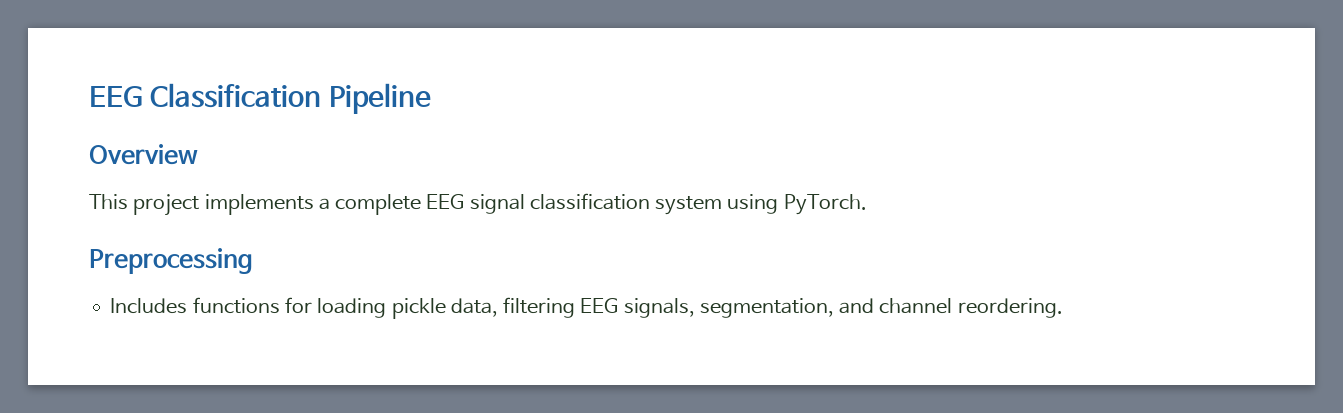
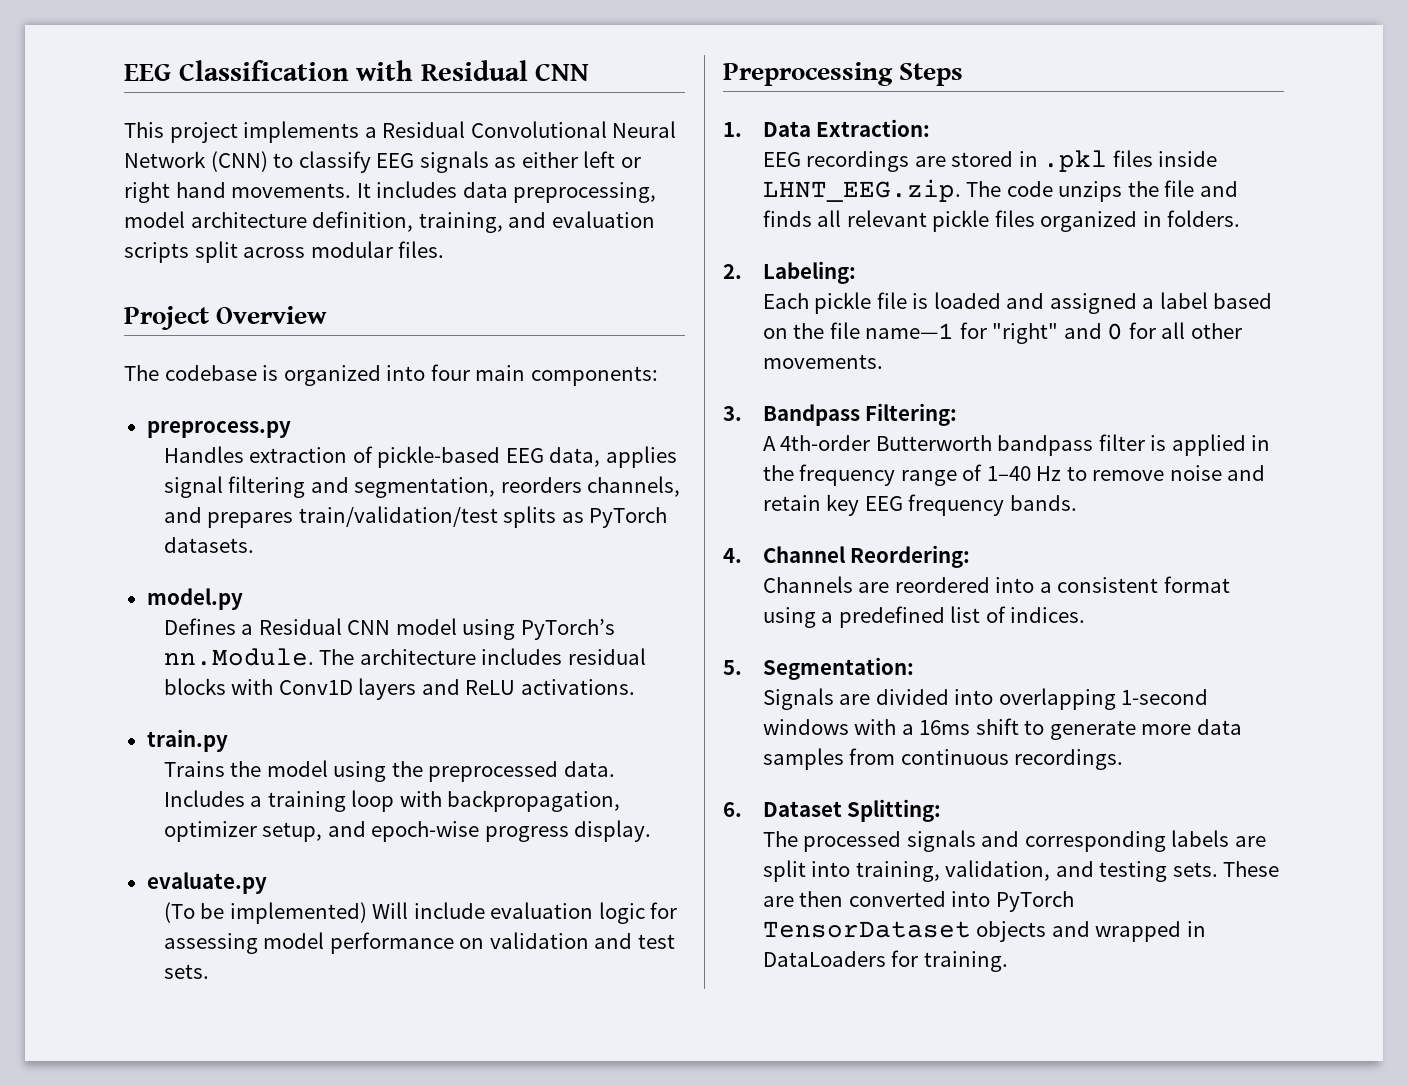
[328,83,431,114] [89,144,198,165] Pipeline // Overview -> [356,60,590,81] with Residual CNN
[335,193,867,215] [89,248,253,274] [110,297,1063,319] complete EEG signal classification system using PyTorch. // Preprocessing // Includes functions for loading pickle data, filtering EEG signals, segmentation, and channel reordering. -> [382,121,677,138] [124,151,641,173] [124,181,657,203] [124,211,655,233] [124,241,445,263] [124,306,328,330] [124,364,658,386] [146,421,291,438] [163,446,677,468] [163,476,681,498] [163,506,668,528] [163,537,254,553] [146,588,243,610] [163,618,615,640] [163,648,646,666] [163,678,635,700] [146,729,228,752] [163,760,615,782] [163,790,621,812] [163,820,652,842] [146,872,267,894] [163,902,678,924] [163,932,675,954] [163,964,209,979] [723,62,964,86] [723,119,931,137] [762,150,1218,172] [762,179,1238,202] [762,210,1241,232] [723,261,856,284] [762,292,1273,314] [762,322,1242,344] [762,354,883,369] [723,403,958,426] [762,434,1271,456] [762,464,1266,486] [762,494,1077,516] [723,545,971,568] [762,576,1230,593] [762,606,1086,628] [723,657,914,680] [762,688,1209,710] [762,718,1242,740] [762,748,1124,770] [723,799,942,822] [762,830,1266,852] [762,860,1280,882] [762,891,1074,912] [762,921,1206,942] [762,950,1008,972] Residual Convolutional Neural Network (CNN) to classify EEG signals as either left or right hand movements. It includes data preprocessing, model architecture definition, training, and evaluation scripts split across modular files. // Project Overview // The codebase is organized into four main components: // preprocess.py // Handles extraction of pickle-based EEG data, applies signal filtering and segmentation, reorders channels, and prepares train/validation/test splits as PyTorch datasets. // model.py // Defines a Residual CNN model using PyTorch’s nn.Module. The architecture includes residual blocks with Conv1D layers and ReLU activations. // train.py // Trains the model using the preprocessed data. Includes a training loop with backpropagation, optimizer setup, and epoch-wise progress display. // evaluate.py // (To be implemented) Will include evaluation logic for assessing model performance on validation and test sets. // Preprocessing Steps // 1. Data Extraction: // EEG recordings are stored in .pkl files inside LHNT_EEG.zip. The code unzips the file and finds all relevant pickle files organized in folders. // 2. Labeling: // Each pickle file is loaded and assigned a label based on the file name—1 for "right" and 0 for all other movements. // 3. Bandpass Filtering: // A 4th-order Butterworth bandpass filter is applied in the frequency range of 1–40 Hz to remove noise and retain key EEG frequency bands. // 4. Channel Reordering: // Channels are reordered into a consistent format using a predefined list of indices. // 5. Segmentation: // Signals are divided into overlapping 1-second windows with a 16ms shift to generate more data samples from continuous recordings. // 6. Dataset Splitting: // The processed signals and corresponding labels are split into training, validation, and testing sets. These are then converted into PyTorch TensorDataset objects and wrapped in DataLoaders for training.

